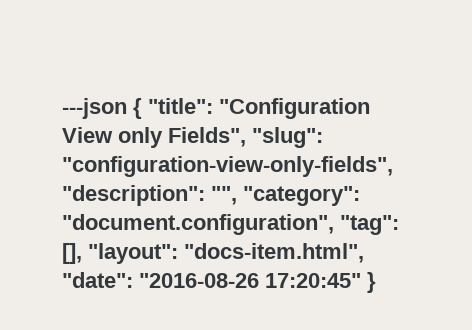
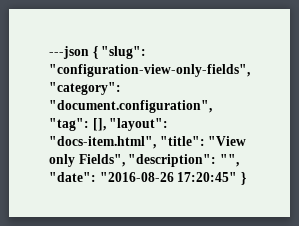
[148,98,370,119] [62,127,323,148] [62,156,393,177] [62,185,237,206] "title": "Configuration View only Fields", "slug": "configuration-view-only-fields", "description": "", -> [101,46,147,59] [49,64,250,77] "slug": "configuration-view-only-fields",
(364, 253) none -> [159,136,247,146] [49,154,239,167] "title": "View only Fields", "description": "",

